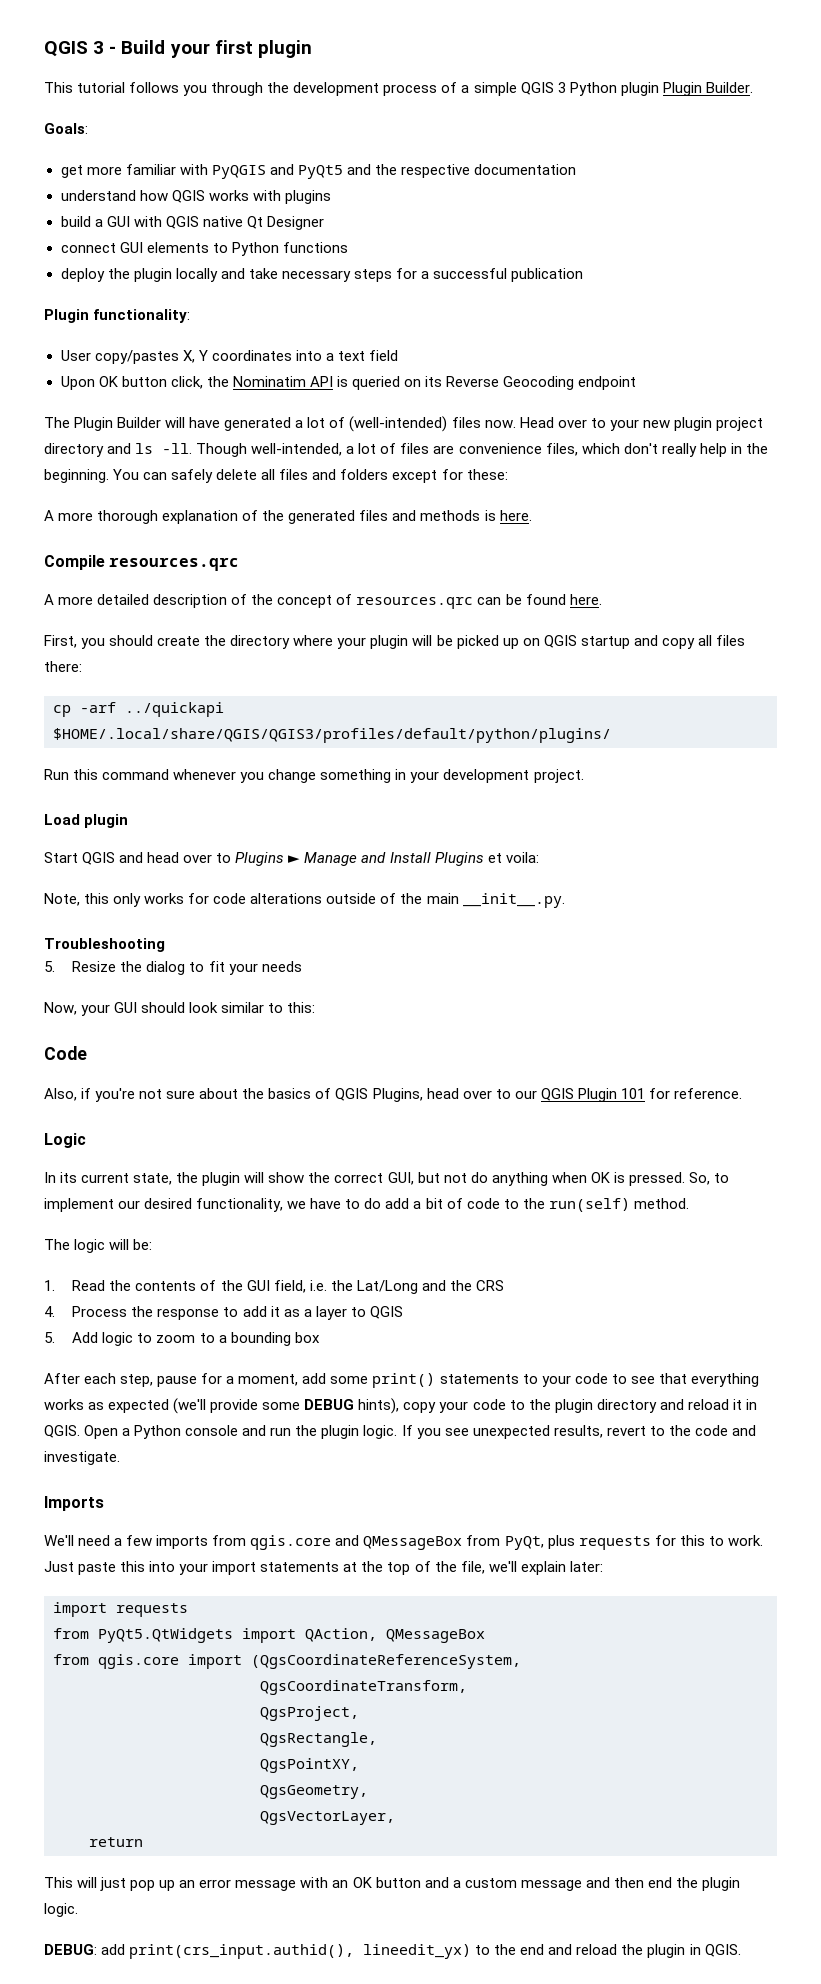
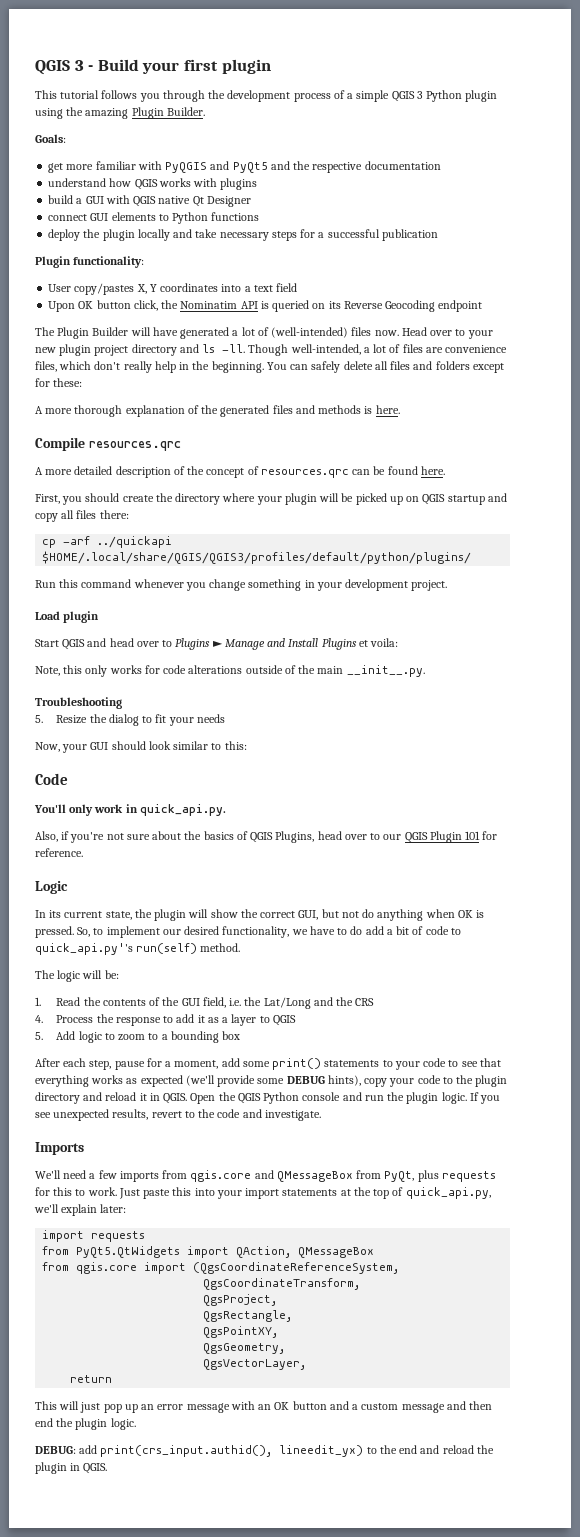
(659, 89) none -> [35,107,129,119] using the amazing
(87, 1053) none -> [34,804,226,816] // You'll only work in quick_api.py.
[522,1198,545,1209] the -> [35,943,133,955] quick_api.py''s
[122,1428,131,1436] a -> [218,1092,261,1104] the QGIS
[434,1561,485,1574] the file, -> [405,1187,491,1199] quick_api.py,

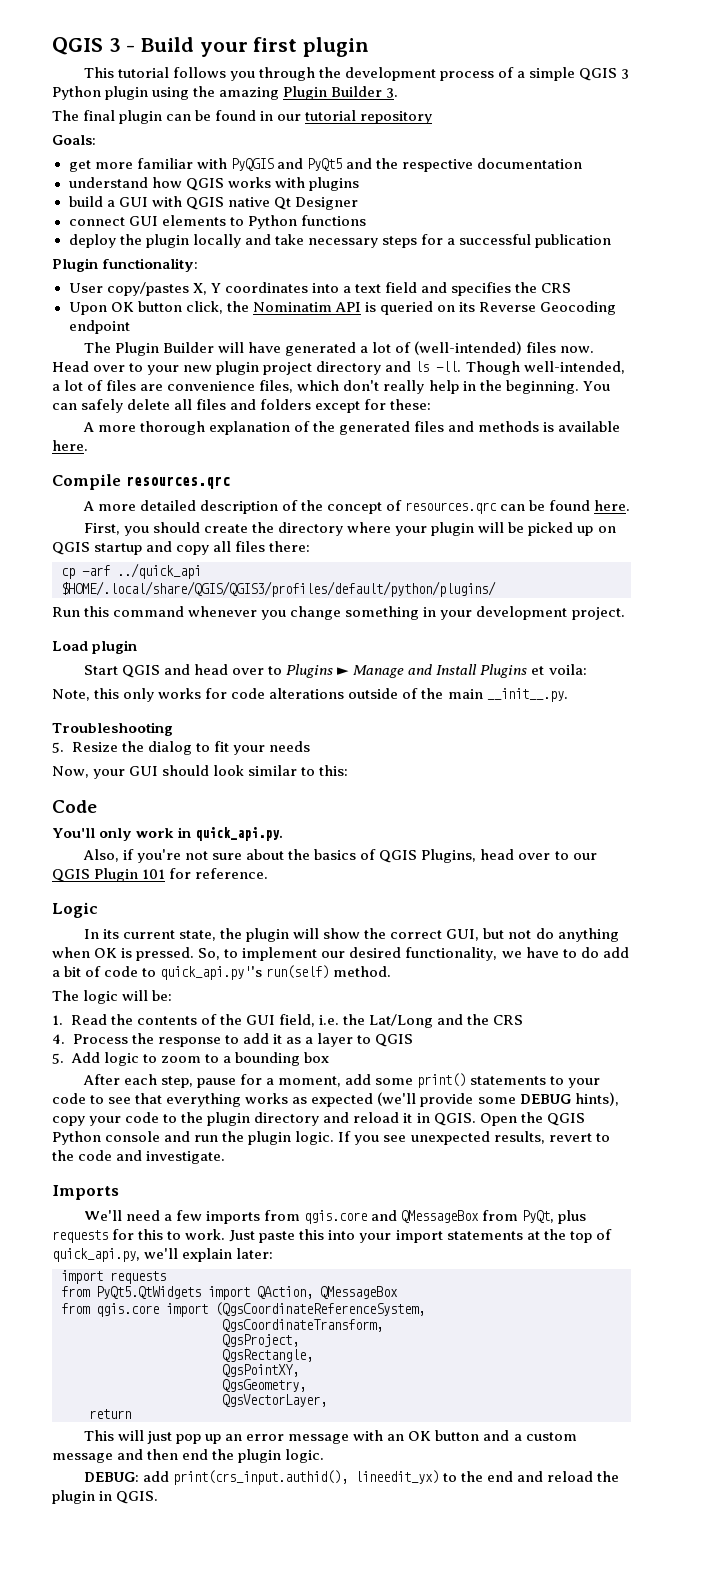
[166,107,205,116] Builder. -> [331,86,399,98] [52,110,433,124] Builder 3. // The final plugin can be found in our tutorial repository
(298, 287) none -> [420,282,572,296] and specifies the CRS
(373, 410) none -> [558,421,621,432] available
[97,536,173,548] ../quickapi -> [117,563,201,579] ../quick_api

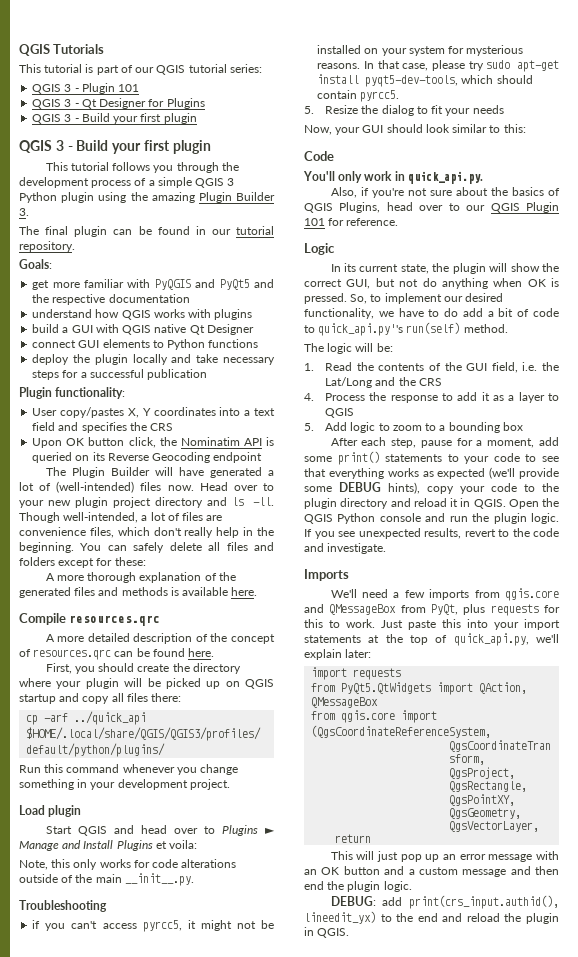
[52,37,103,55] QGIS -> [19,44,105,56] [19,64,262,75] [32,83,140,94] [32,98,205,109] [32,113,197,124] [19,140,52,153] QGIS Tutorials // This tutorial is part of our QGIS tutorial series: // QGIS 3 - Plugin 101 // QGIS 3 - Qt Designer for Plugins // QGIS 3 - Build your first plugin // QGIS
[360,111,433,124] repository -> [19,241,75,252] repository.
(173, 729) none -> [32,920,274,932] [317,45,524,56] [317,60,559,72] [317,74,533,87] [317,90,400,102] // if you can't access pyrcc5, it might not be installed on your system for mysterious reasons. In that case, please try sudo apt-get install pyqt5-dev-tools, which should contain pyrcc5.

